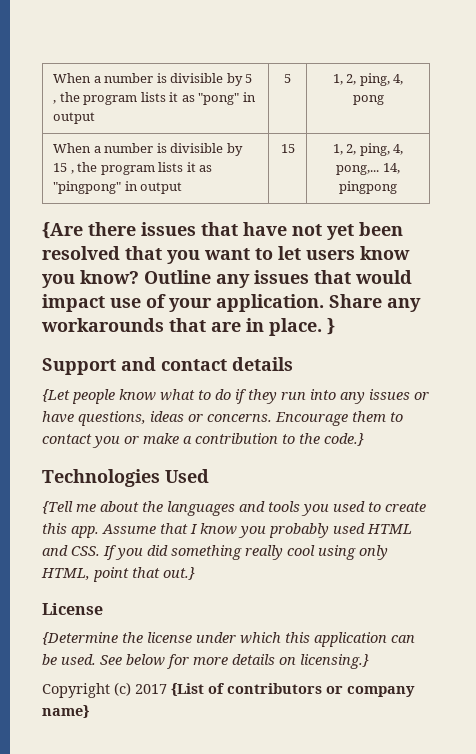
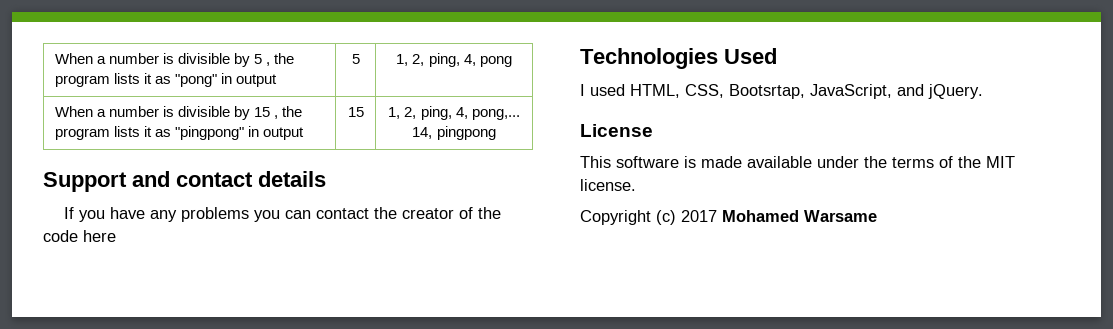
[42,222,403,240] [42,246,410,264] [42,270,412,288] [42,294,421,312] [41,318,335,336] [42,357,293,375] [42,389,429,404] [42,411,403,426] [42,433,364,448] [42,469,209,487] [42,501,426,516] [42,523,412,538] [42,545,388,560] [41,567,195,582] [42,603,103,615] [42,632,415,647] [42,654,369,669] [42,682,415,698] [42,705,89,718] {Are there issues that have not yet been resolved that you want to let users know you know? Outline any issues that would impact use of your application. Share any workarounds that are in place. } // Support and contact details // {Let people know what to do if they run into any issues or have questions, ideas or concerns. Encourage them to contact you or make a contribution to the code.} // Technologies Used // {Tell me about the languages and tools you used to create this app. Assume that I know you probably used HTML and CSS. If you did something really cool using only HTML, point that out.} // License // {Determine the license under which this application can be used. See below for more details on licensing.} // Copyright (c) 2017 {List of contributors or company name} -> [43,171,326,192] [64,207,502,222] [43,230,116,242] [580,48,777,69] [580,84,983,99] [580,124,653,137] [580,156,1015,168] [580,179,636,191] [580,210,877,225] Support and contact details // If you have any problems you can contact the creator of the code here // Technologies Used // I used HTML, CSS, Bootsrtap, JavaScript, and jQuery. // License // This software is made available under the terms of the MIT license. // Copyright (c) 2017 Mohamed Warsame

